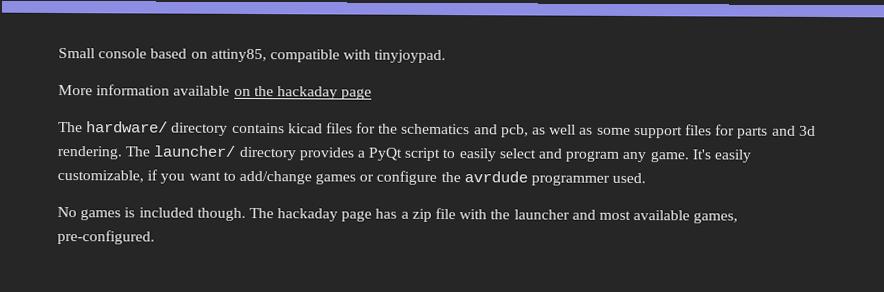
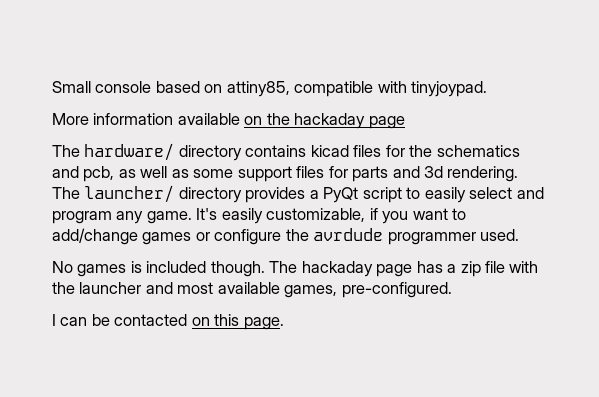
(155, 237) none -> [52,314,284,330] // I can be contacted on this page.

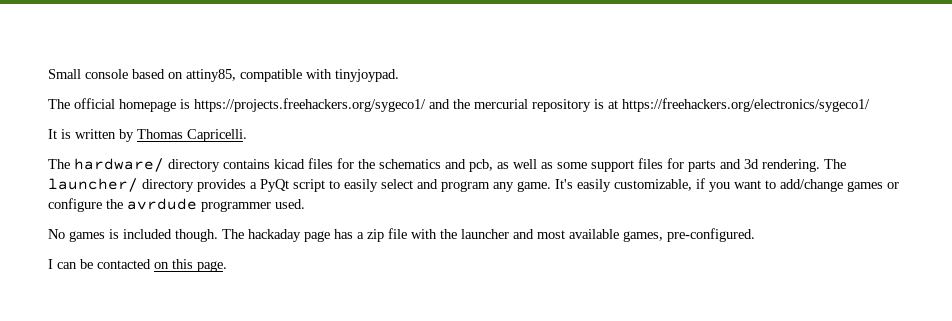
[52,113,405,129] More information available on the hackaday page -> [48,98,870,112] [48,129,247,142] The official homepage is https://projects.freehackers.org/sygeco1/ and the mercurial repository is at https://freehackers.org/electronics/sygeco1/ // It is written by Thomas Capricelli.

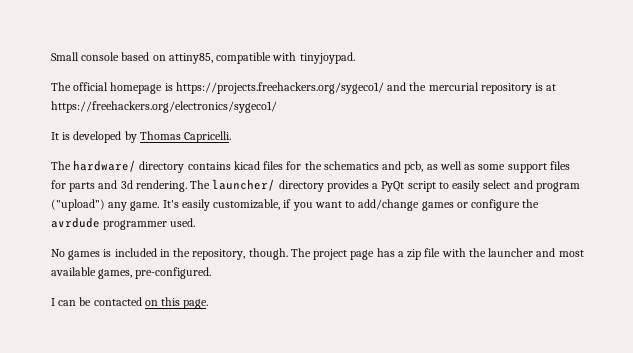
[75,129,116,139] written -> [73,131,122,143] developed
(490, 186) none -> [51,199,105,211] ("upload")
(172, 234) none -> [159,248,246,260] in the repository,
[248,229,301,242] hackaday -> [313,249,348,260] project

